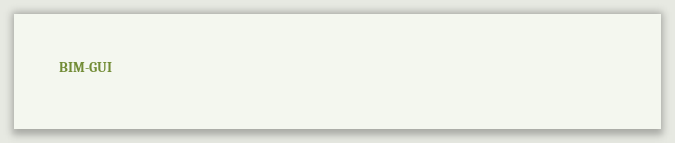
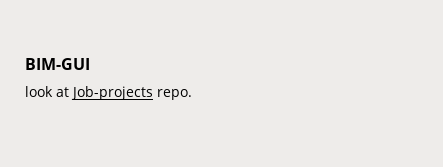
(112, 67) none -> [25,86,192,100] // look at Job-projects repo.

